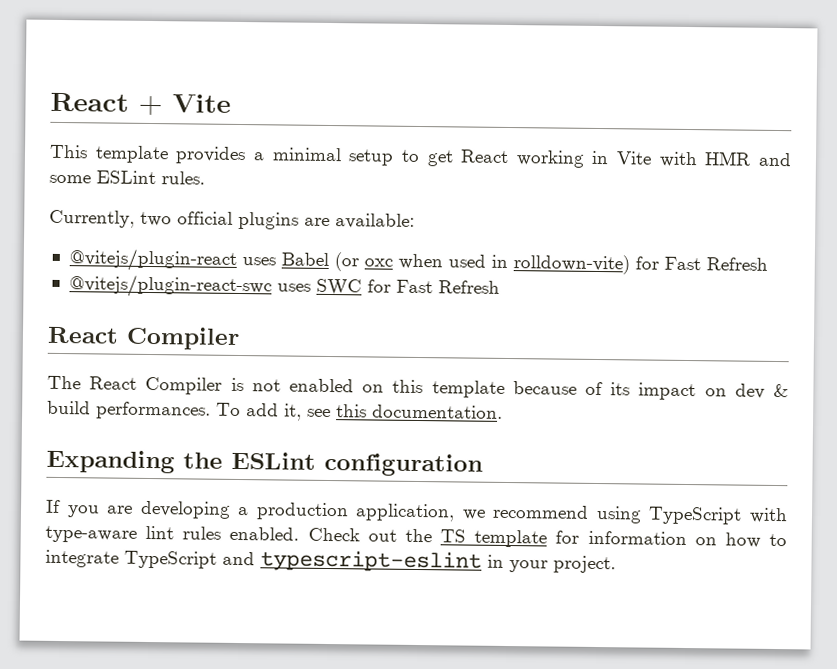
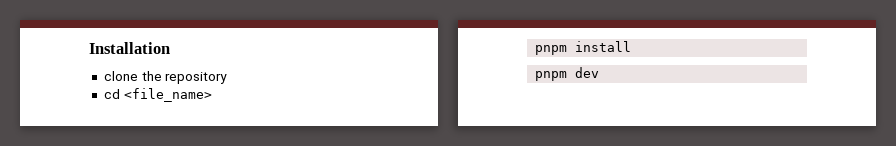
[50,92,231,116] [49,144,792,168] [49,170,205,185] [49,209,415,230] [68,248,768,275] [68,274,500,299] [47,326,240,350] [47,375,790,401] [47,400,503,421] [46,449,483,477] [45,499,788,525] [45,525,787,548] [45,549,616,574] React + Vite // This template provides a minimal setup to get React working in Vite with HMR and some ESLint rules. // Currently, two official plugins are available: // @vitejs/plugin-react uses Babel (or oxc when used in rolldown-vite) for Fast Refresh // @vitejs/plugin-react-swc uses SWC for Fast Refresh // React Compiler // The React Compiler is not enabled on this template because of its impact on dev & build performances. To add it, see this documentation. // Expanding the ESLint configuration // If you are developing a production application, we recommend using TypeScript with type-aware lint rules enabled. Check out the TS template for information on how to integrate TypeScript and typescript-eslint in your project. -> [89,42,170,54] [103,71,228,84] [103,88,212,102] [535,41,632,55] [535,67,600,81] Installation // clone the repository // cd <file_name> // pnpm install // pnpm dev

